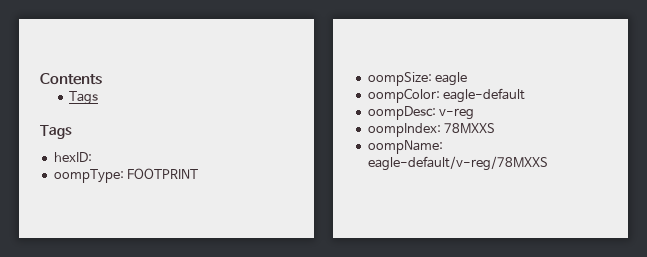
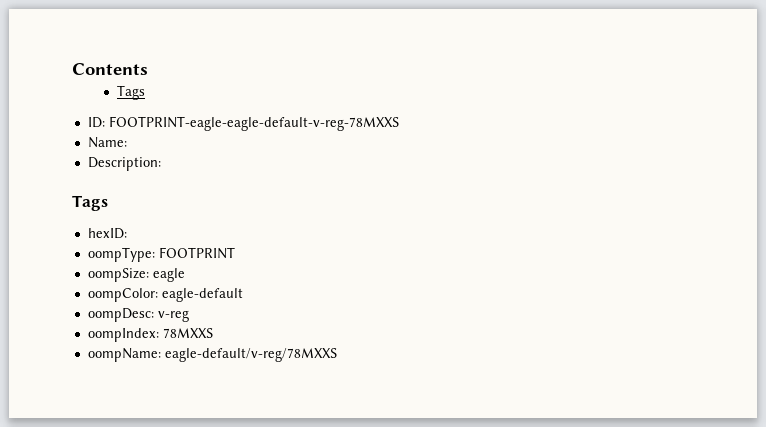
(98, 98) none -> [87,116,399,131] [87,137,127,148] [87,157,161,171] // ID: FOOTPRINT-eagle-eagle-default-v-reg-78MXXS // Name: // Description:

